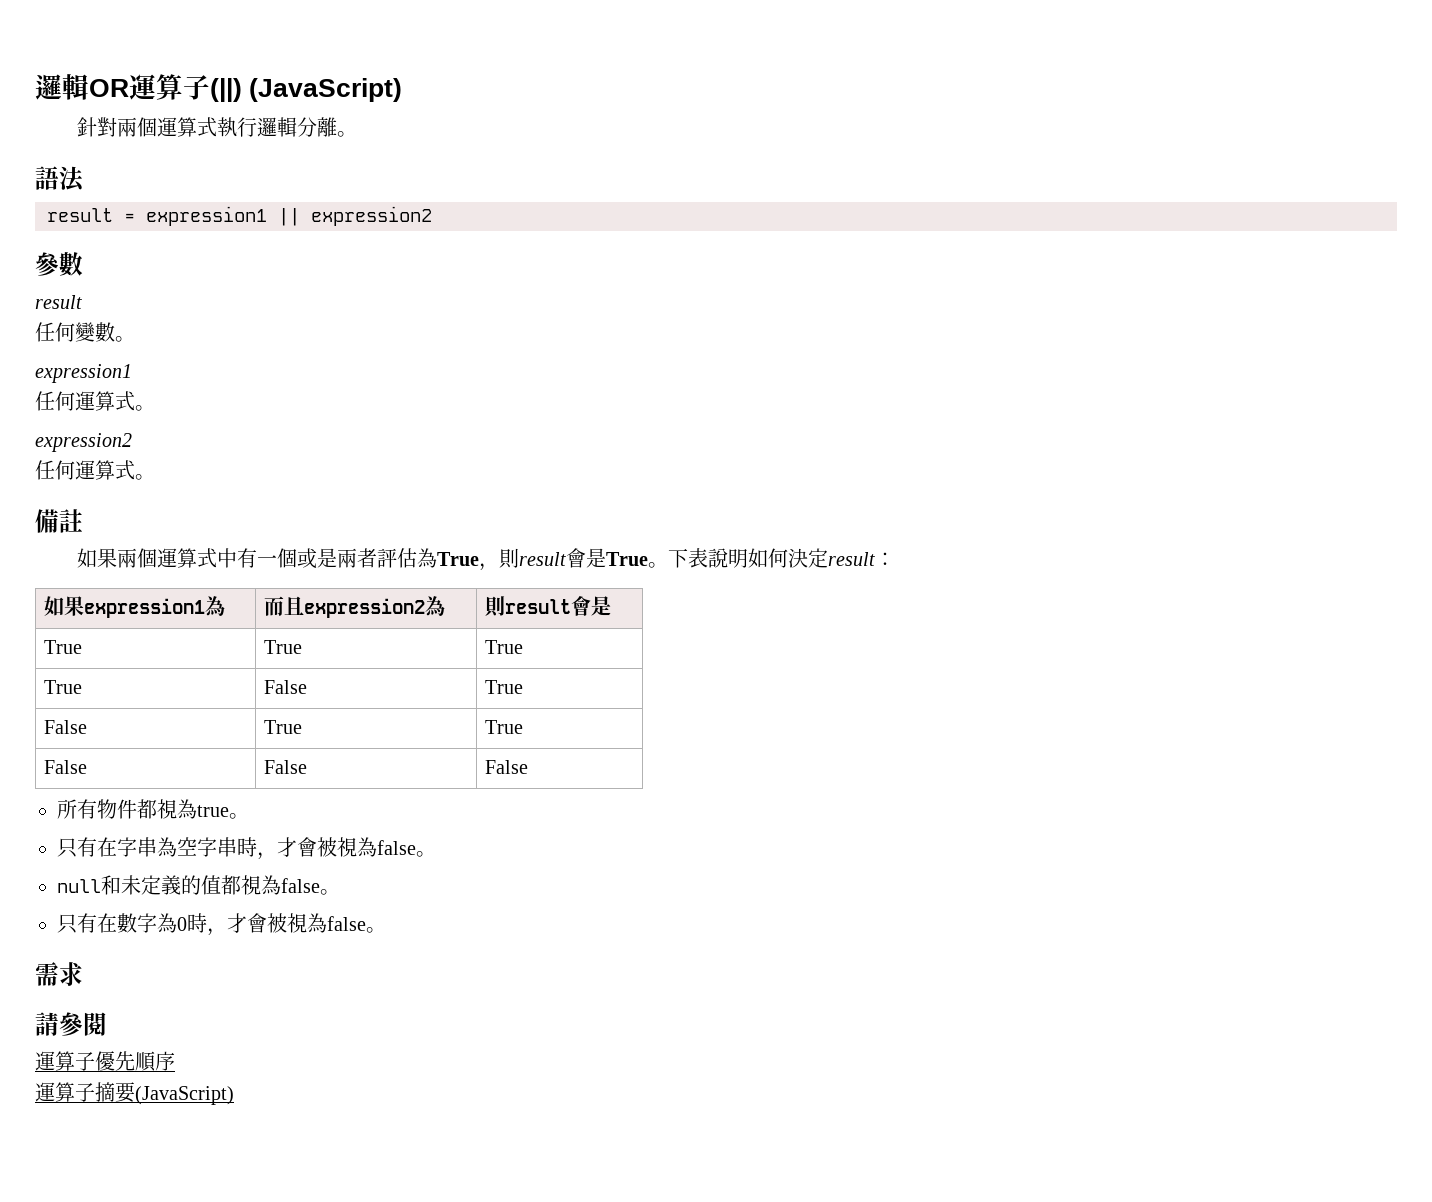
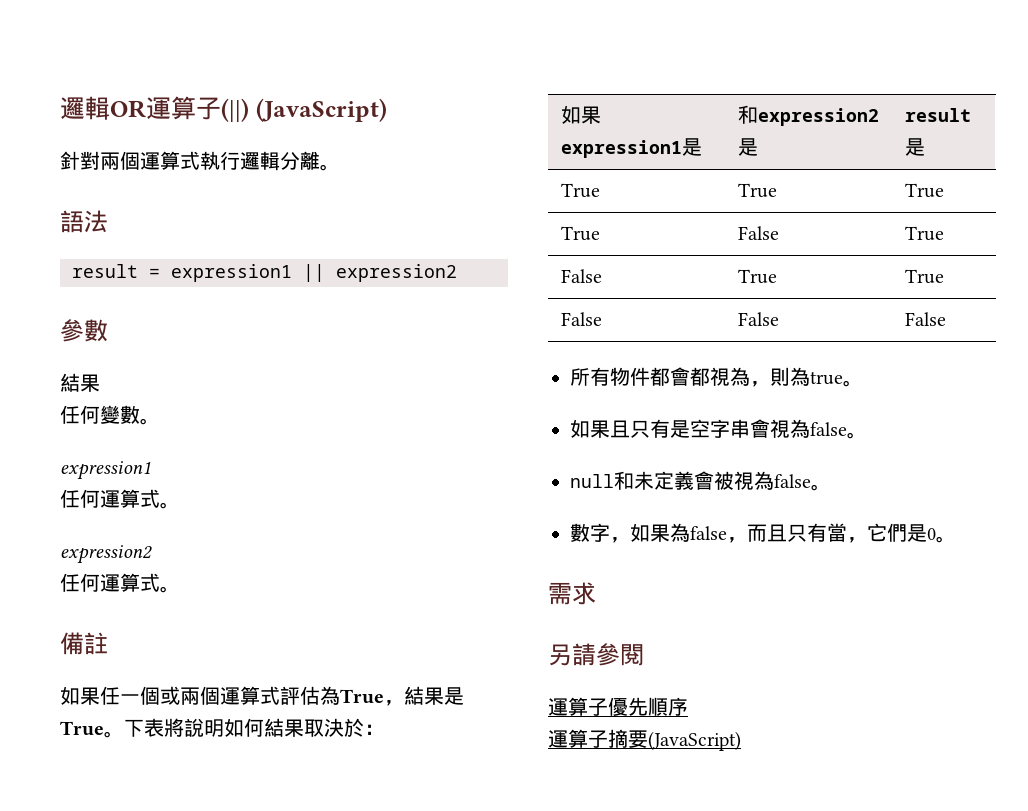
[35,295,82,309] result -> [60,373,100,392] 結果
[116,548,377,569] 兩個運算式中有一個或是兩者 -> [100,686,280,705] 任一個或兩個運算式
[498,548,586,569] 則result會 -> [404,686,444,705] 結果
(708, 558) none -> [164,718,184,737] 將
[787,548,875,568] 決定result -> [264,718,364,737] 結果取決於
[204,596,225,617] [263,596,445,618] [484,596,591,617] 為 | 而且expression2為 | 則result會 -> [681,138,702,156] [737,105,879,126] [737,138,758,156] [904,108,971,122] 是 | 和expression2是 | result
[157,799,249,819] [57,837,337,860] 視為true。 // 只有在字串為空字串時，才會被 -> [670,367,863,387] [570,419,770,438] 會都視為，則為true。 // 如果且只有是空字串會
[181,875,340,895] [57,913,366,936] 的值都視為false。 // 只有在數字為0時，才會被視為false -> [694,471,831,491] [570,523,936,543] 會被視為false。 // 數字，如果為false，而且只有當，它們是0
(83, 974) none -> [548,644,572,666] 另

